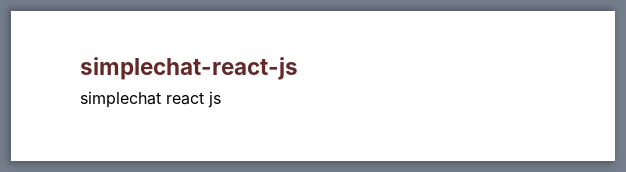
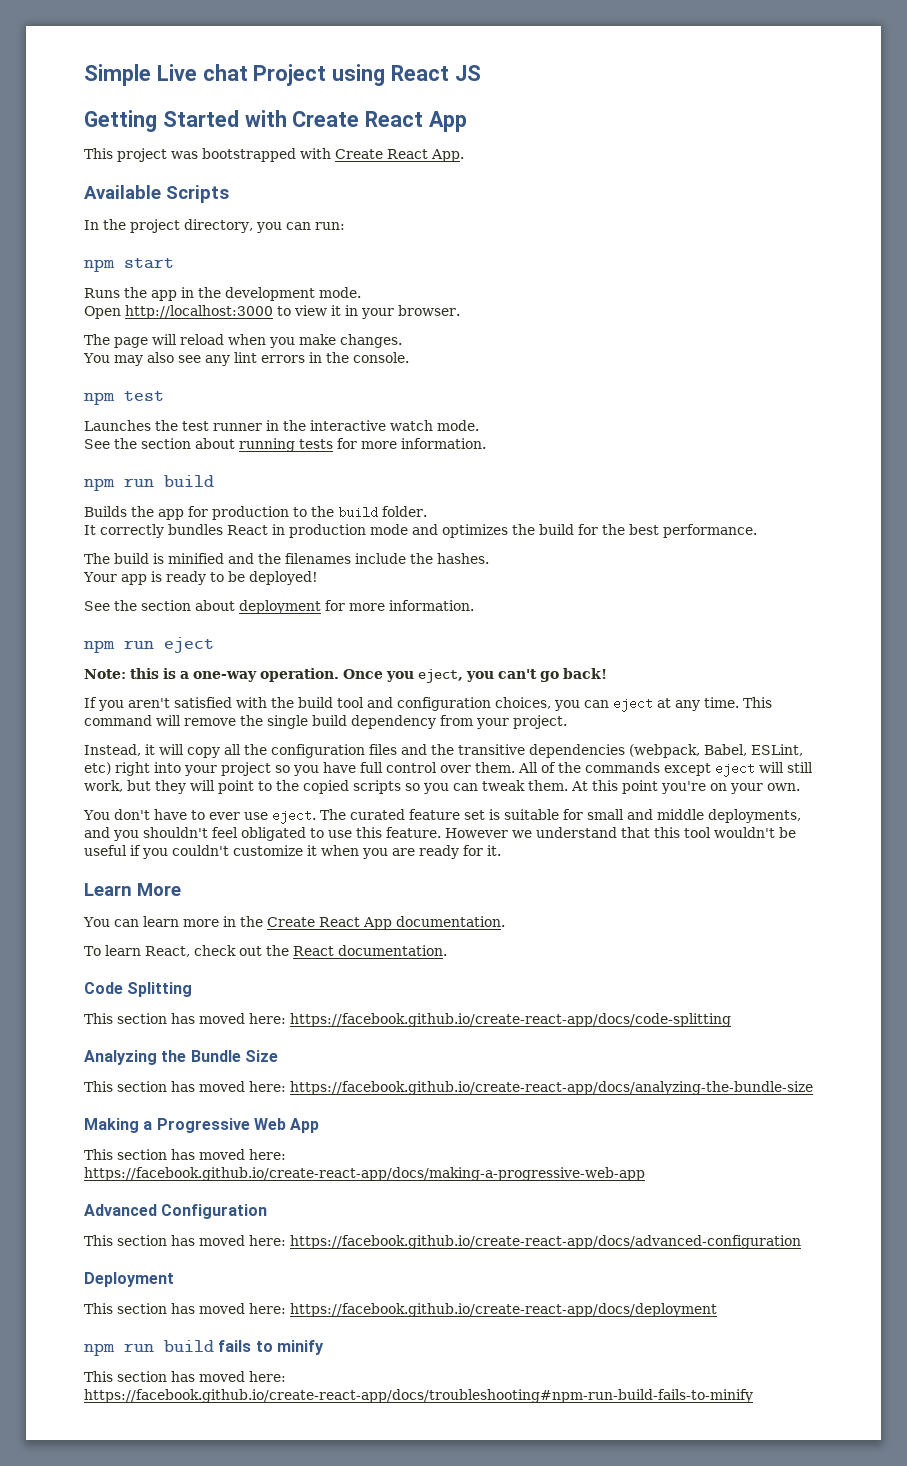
[80,57,298,80] [80,91,221,108] simplechat-react-js // simplechat react js -> [84,64,481,86] [84,110,468,132] [84,148,464,162] [84,185,229,203] [84,219,345,233] [84,258,174,272] [84,287,361,301] [84,305,460,319] [84,334,402,348] [83,352,409,366] [84,391,164,405] [84,420,479,431] [84,438,486,452] [84,475,214,491] [84,506,427,520] [84,524,757,538] [84,553,489,564] [83,571,318,585] [84,600,474,614] [84,637,214,653] [84,668,607,683] [84,697,772,712] [84,715,567,729] [84,744,803,758] [84,762,813,777] [84,780,800,794] [83,809,801,824] [84,827,796,841] [84,845,501,859] [84,883,181,896] [83,916,505,930] [84,945,447,957] [84,982,193,997] [84,1013,731,1027] [84,1050,278,1065] [84,1081,813,1095] [84,1118,320,1133] [84,1149,286,1160] [84,1167,645,1181] [84,1204,268,1219] [84,1235,801,1249] [84,1272,174,1287] [84,1303,717,1317] [84,1340,324,1356] [84,1371,286,1382] [84,1389,753,1403] Simple Live chat Project using React JS // Getting Started with Create React App // This project was bootstrapped with Create React App. // Available Scripts // In the project directory, you can run: // npm start // Runs the app in the development mode. // Open http://localhost:3000 to view it in your browser. // The page will reload when you make changes. // You may also see any lint errors in the console. // npm test // Launches the test runner in the interactive watch mode. // See the section about running tests for more information. // npm run build // Builds the app for production to the build folder. // It correctly bundles React in production mode and optimizes the build for the best performance. // The build is minified and the filenames include the hashes. // Your app is ready to be deployed! // See the section about deployment for more information. // npm run eject // Note: this is a one-way operation. Once you eject, you can't go back! // If you aren't satisfied with the build tool and configuration choices, you can eject at any time. This command will remove the single build dependency from your project. // Instead, it will copy all the configuration files and the transitive dependencies (webpack, Babel, ESLint, etc) right into your project so you have full control over them. All of the commands except eject will still work, but they will point to the copied scripts so you can tweak them. At this point you're on your own. // You don't have to ever use eject. The curated feature set is suitable for small and middle deployments, and you shouldn't feel obligated to use this feature. However we understand that this tool wouldn't be useful if you couldn't customize it when you are ready for it. // Learn More // You can learn more in the Create React App documentation. // To learn React, check out the React documentation. // Code Splitting // This section has moved here: https://facebook.github.io/create-react-app/docs/code-splitting // Analyzing the Bundle Size // This section has moved here: https://facebook.github.io/create-react-app/docs/analyzing-the-bundle-size // Making a Progressive Web App // This section has moved here: https://facebook.github.io/create-react-app/docs/making-a-progressive-web-app // Advanced Configuration // This section has moved here: https://facebook.github.io/create-react-app/docs/advanced-configuration // Deployment // This section has moved here: https://facebook.github.io/create-react-app/docs/deployment // npm run build fails to minify // This section has moved here: https://facebook.github.io/create-react-app/docs/troubleshooting#npm-run-build-fails-to-minify

